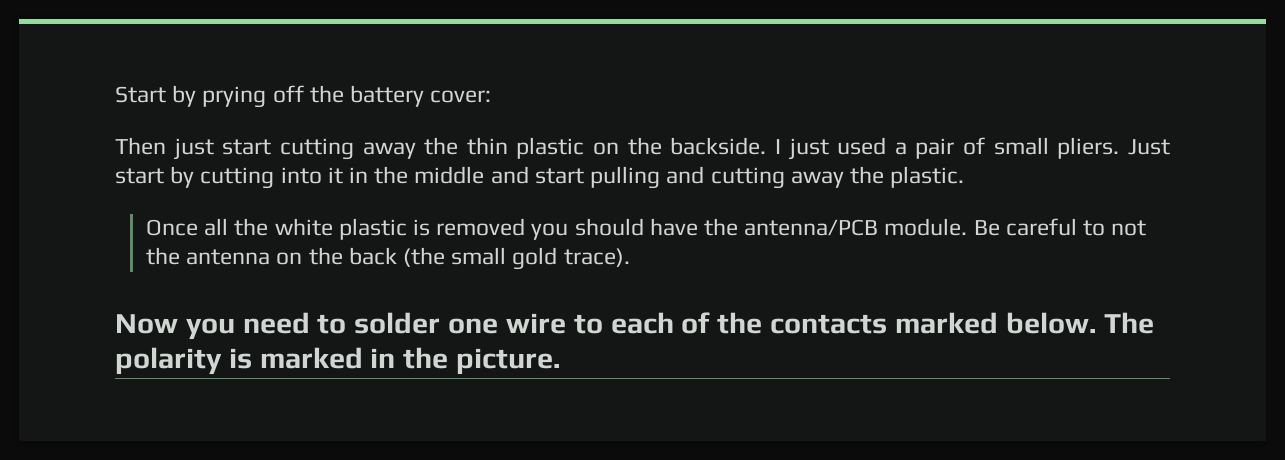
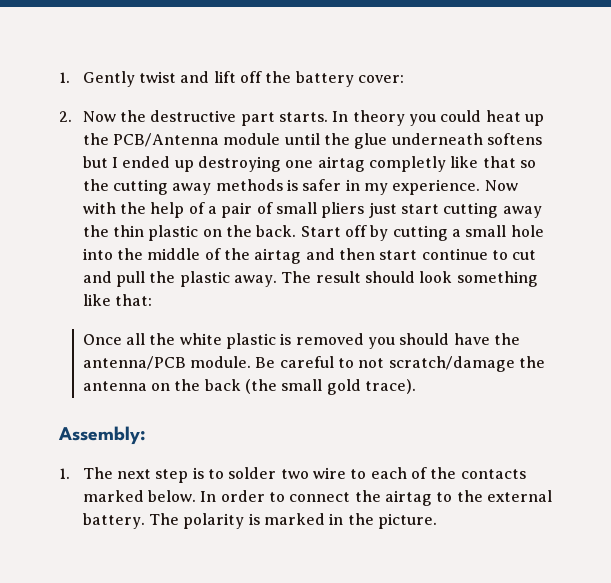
[115,85,267,108] Start by prying -> [59,71,236,87] 1. Gently twist and lift
[115,137,166,155] Then -> [59,110,545,126] [82,133,543,149] [82,156,537,172] [82,179,518,195] [82,202,365,218] 2. Now the destructive part starts. In theory you could heat up the PCB/Antenna module until the glue underneath softens but I ended up destroying one airtag completly like that so the cutting away methods is safer in my experience. Now with the help of a pair of small pliers
[670,137,1171,160] [115,166,965,189] backside. I just used a pair of small pliers. Just start by cutting into it in the middle and start pulling and cutting away the plastic. -> [256,225,544,241] [82,248,537,264] [82,271,538,287] [82,294,153,306] back. Start off by cutting a small hole into the middle of the airtag and then start continue to cut and pull the plastic away. The result should look something like that:
(1147, 228) none -> [388,356,515,372] scratch/damage
[115,312,310,340] Now you need -> [58,426,146,445] [59,467,204,483] Assembly: // 1. The next step is
[448,318,499,334] one -> [280,469,309,479] two
(1096, 323) none -> [200,490,553,506] [82,513,145,529] In order to connect the airtag to the external battery.

